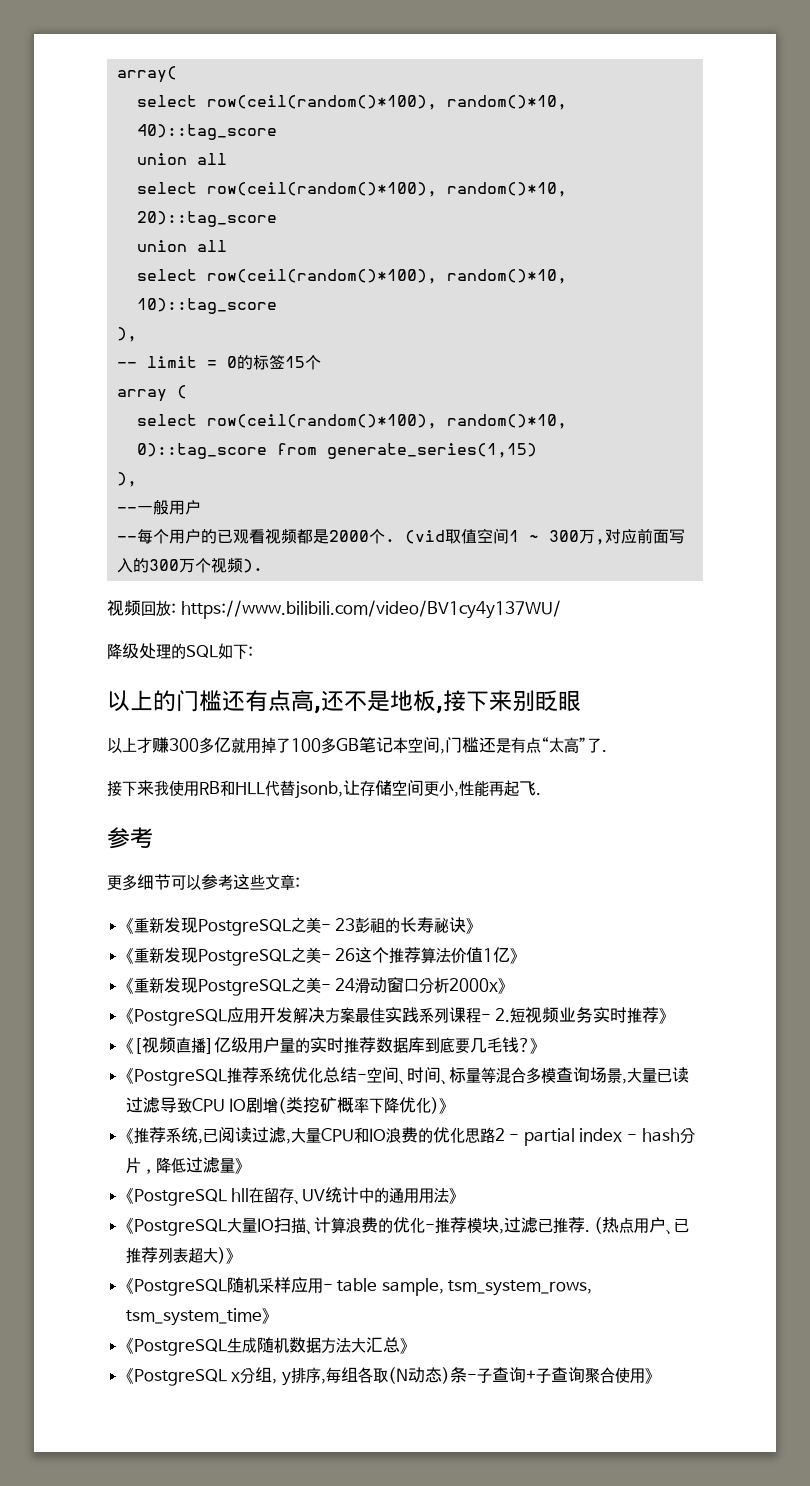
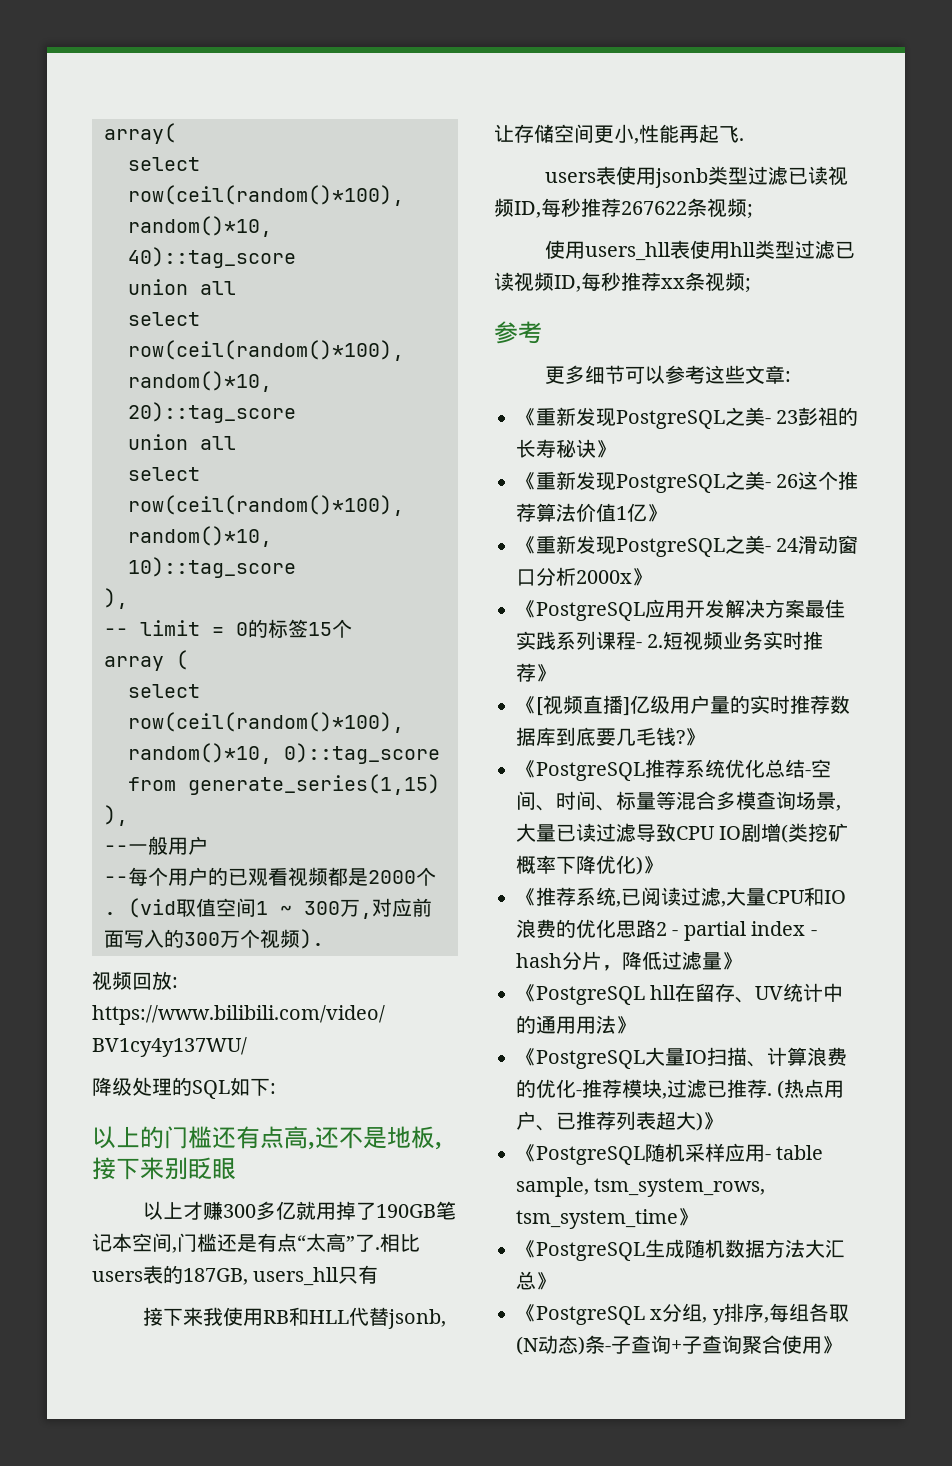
[291,737,359,754] 100多GB -> [376,1204,437,1218] 190GB
(607, 751) none -> [380,1233,420,1252] [92,1265,379,1286] 相比users表的187GB, users_hll只有
(541, 794) none -> [545,166,849,188] [494,198,753,219] [545,240,856,261] [494,272,751,293] // users表使用jsonb类型过滤已读视频ID,每秒推荐267622条视频; // 使用users_hll表使用hll类型过滤已读视频ID,每秒推荐xx条视频;

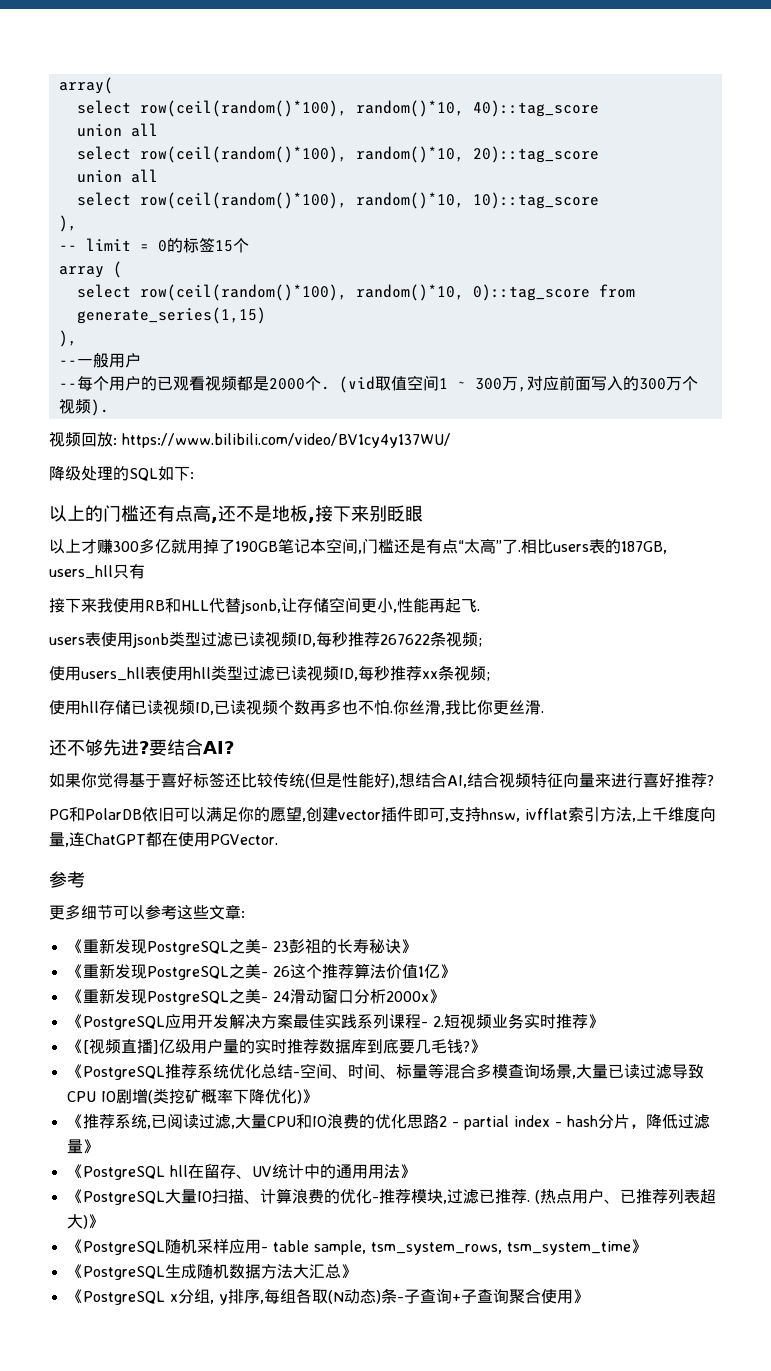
(751, 285) none -> [49,699,544,715] [49,739,234,756] [49,772,714,788] [49,806,716,822] [49,832,278,847] // 使用hll存储已读视频ID,已读视频个数再多也不怕.你丝滑,我比你更丝滑. // 还不够先进?要结合AI? // 如果你觉得基于喜好标签还比较传统(但是性能好),想结合AI,结合视频特征向量来进行喜好推荐? // PG和PolarDB依旧可以满足你的愿望,创建vector插件即可,支持hnsw, ivfflat索引方法,上千维度向量,连ChatGPT都在使用PGVector.

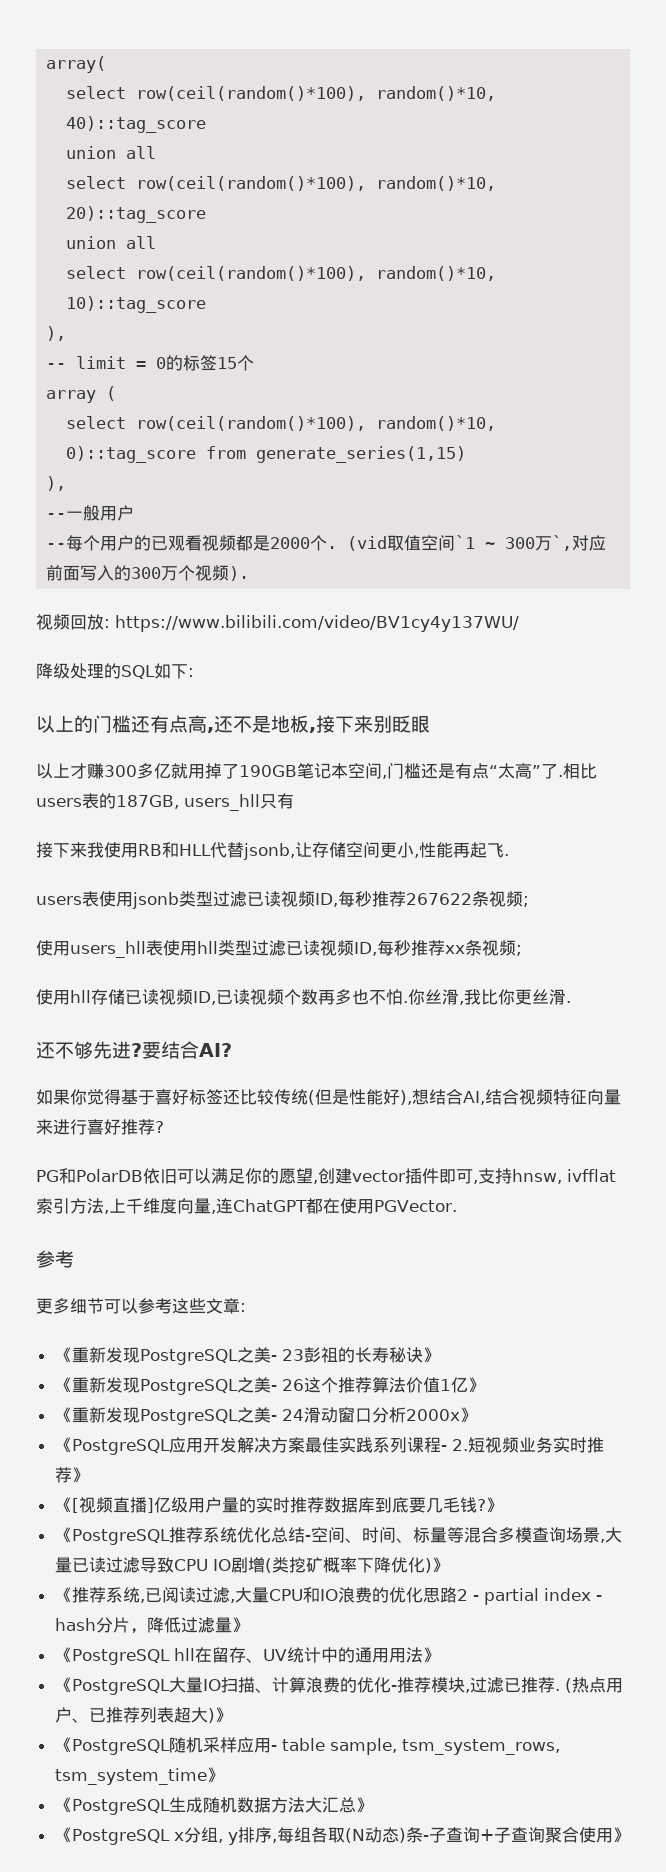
[438,378,448,389] 1 -> [455,535,476,549] `1
[517,386,527,392] , -> [552,535,573,551] `,

